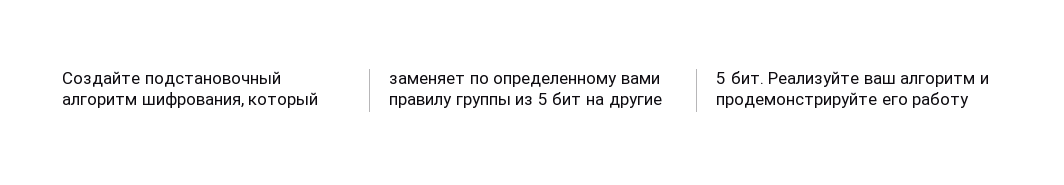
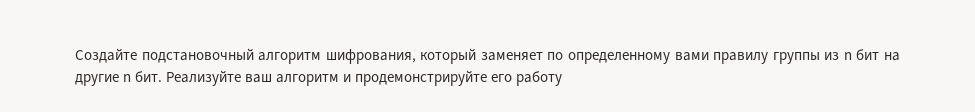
[537,93,548,105] 5 -> [843,52,852,60] n
[716,72,726,84] 5 -> [123,74,132,82] n

